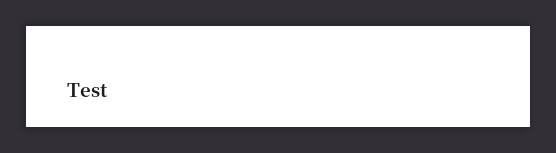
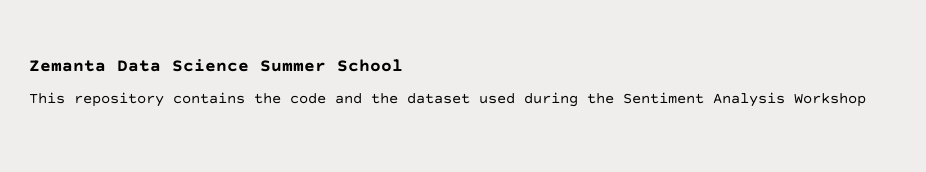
[67,83,108,97] Test -> [29,59,403,72] [29,92,866,107] Zemanta Data Science Summer School // This repository contains the code and the dataset used during the Sentiment Analysis Workshop

